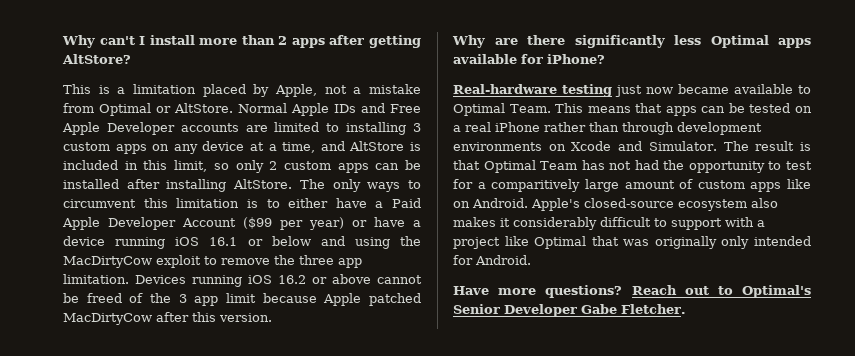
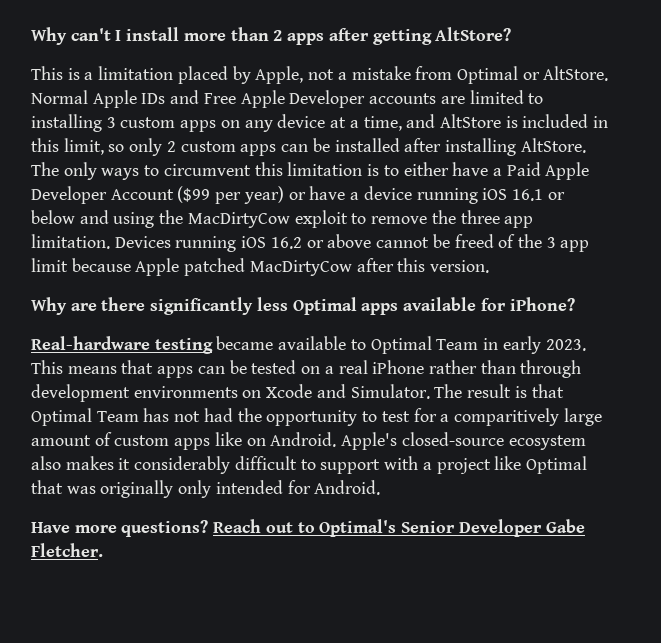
[615,85,673,97] just now -> (213, 346) none
[509,104,551,113] Team. -> [436,336,586,354] Team in early 2023.

